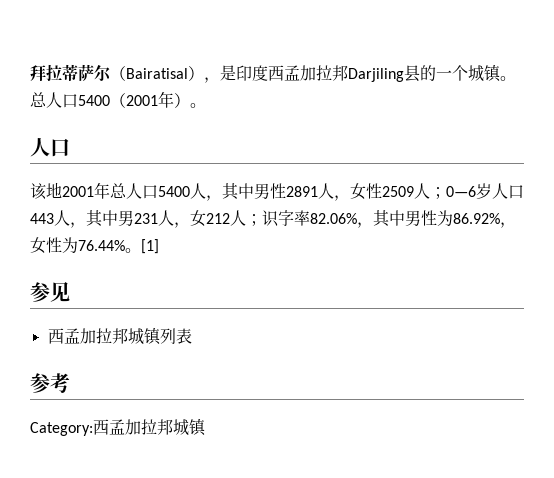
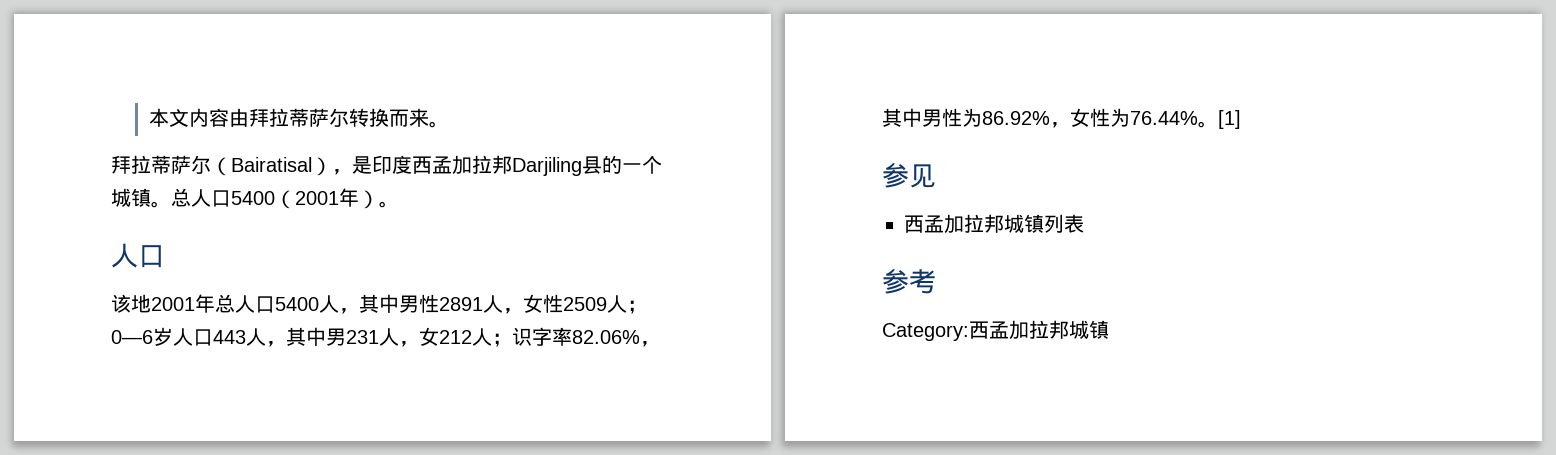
(30, 73) none -> [149,108,450,128] 本文内容由拜拉蒂萨尔转换而来。 //

